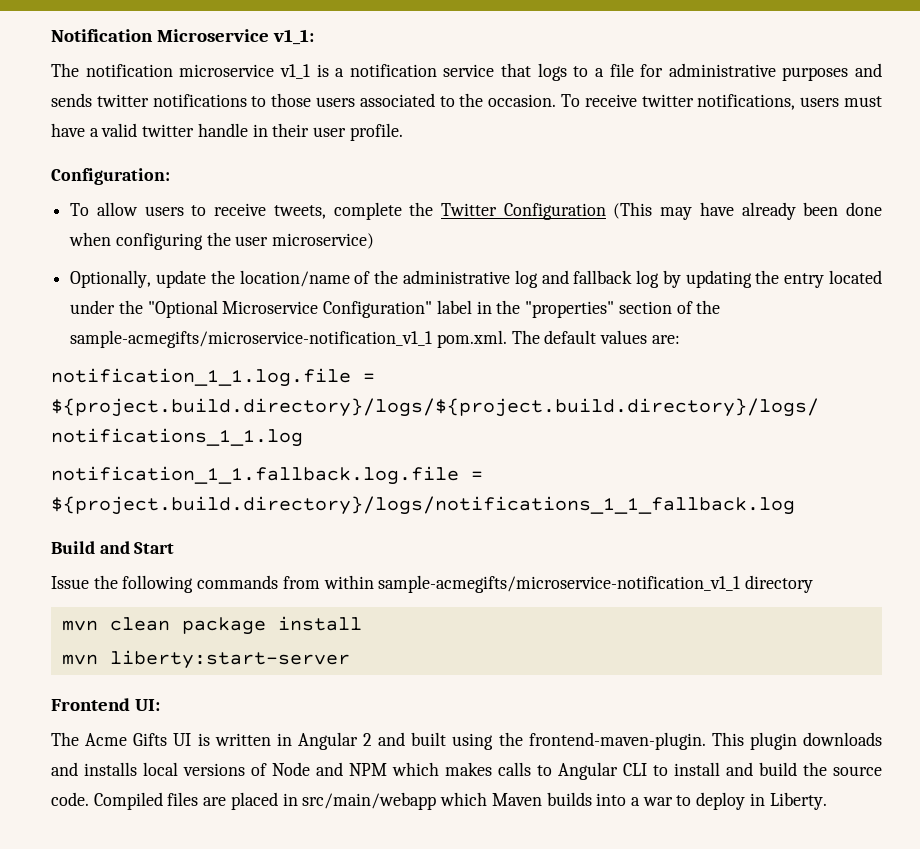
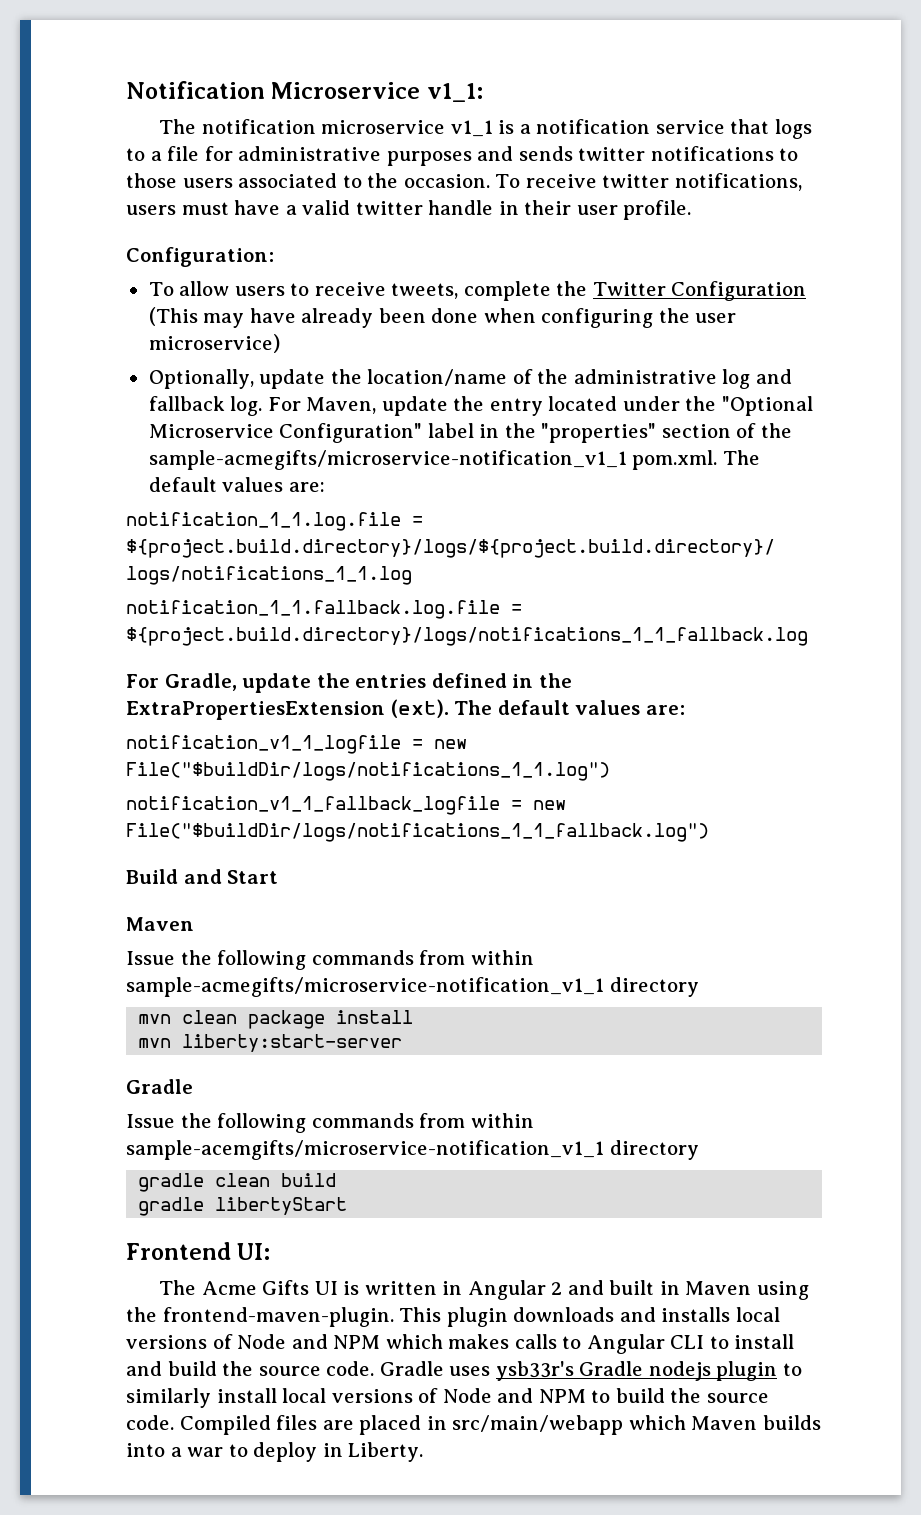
[636,270,752,288] log by updating -> [230,396,448,416] log. For Maven, update
(795, 505) none -> [126,673,572,693] [126,699,685,720] [126,735,467,754] [126,762,610,781] [126,796,566,815] [126,823,709,842] // For Gradle, update the entries defined in the ExtraPropertiesExtension (ext). The default values are: // notification_v1_1_logfile = new File("$buildDir/logs/notifications_1_1.log") // notification_v1_1_fallback_logfile = new File("$buildDir/logs/notifications_1_1_fallback.log")
(175, 548) none -> [126,917,194,931] // Maven
(350, 659) none -> [126,1079,193,1094] [126,1113,534,1133] [126,1140,699,1160] [138,1173,337,1192] [138,1197,348,1216] // Gradle // Issue the following commands from within sample-acemgifts/microservice-notification_v1_1 directory // gradle clean build // gradle libertyStart
(447, 739) none -> [659,1281,752,1295] in Maven
(89, 799) none -> [379,1361,802,1381] [126,1388,769,1408] [126,1415,174,1430] Gradle uses ysb33r's Gradle nodejs plugin to similarly install local versions of Node and NPM to build the source code.

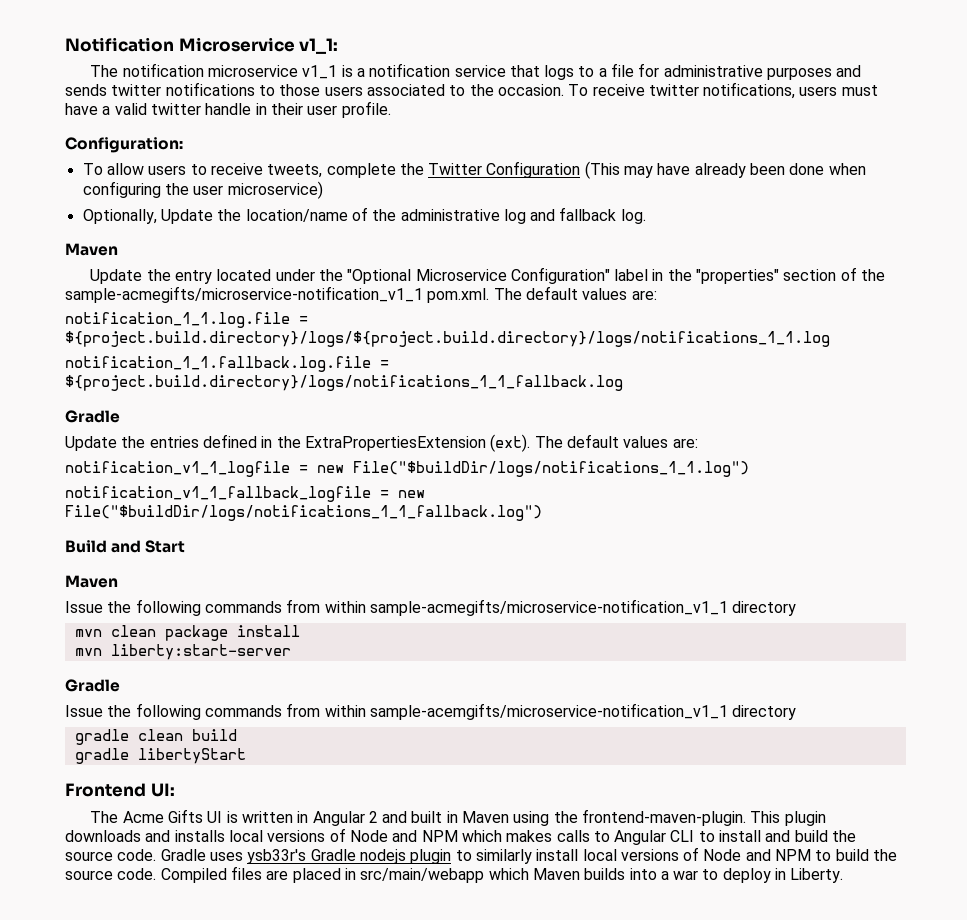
[259,369,326,389] update -> [160,209,213,224] Update
[267,396,448,416] For Maven, update -> [65,243,118,256] [90,269,143,284] // Maven // Update
[126,673,312,693] For Gradle, update -> [65,410,120,423] [65,436,117,451] Gradle // Update

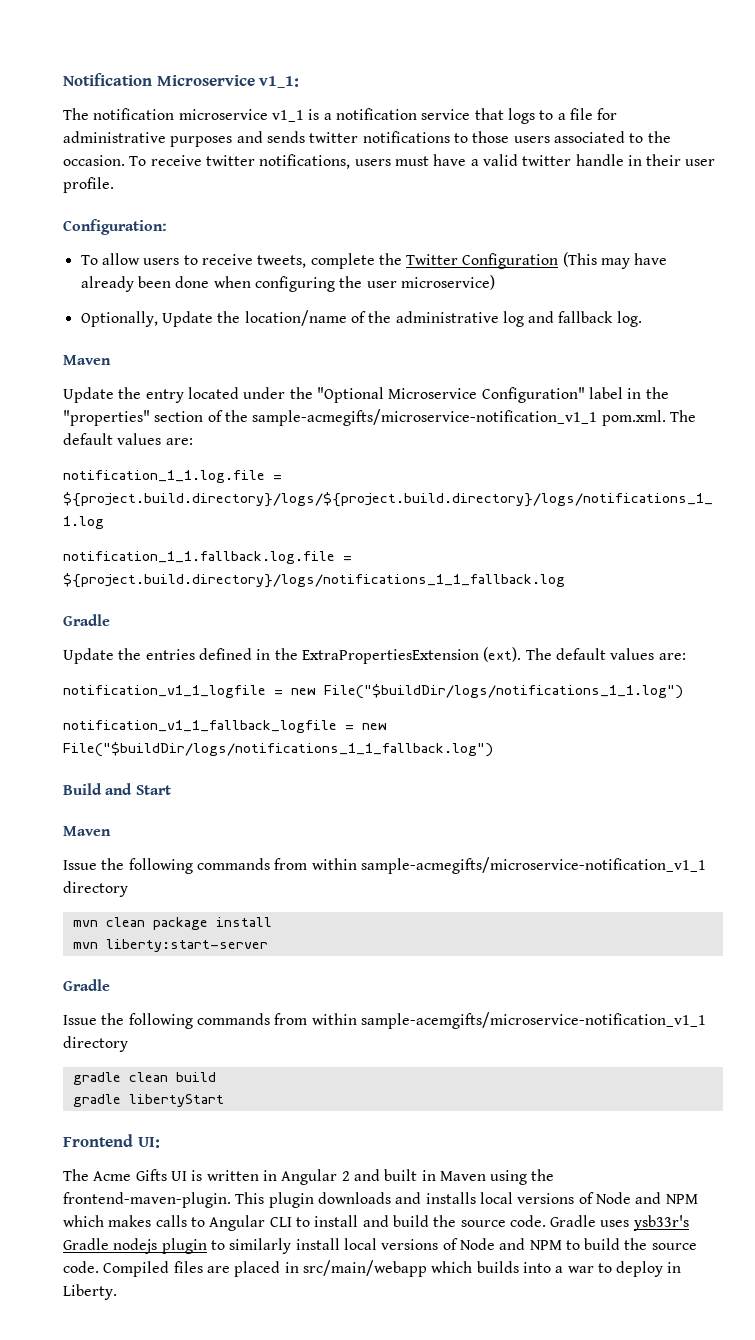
[532,868,580,880] Maven -> (473, 1267) none

